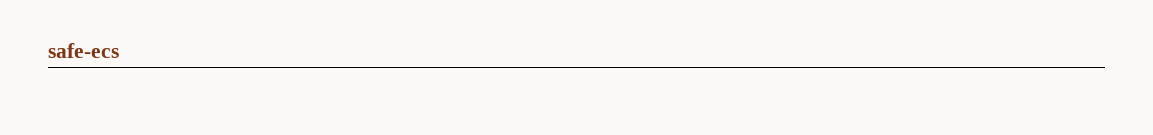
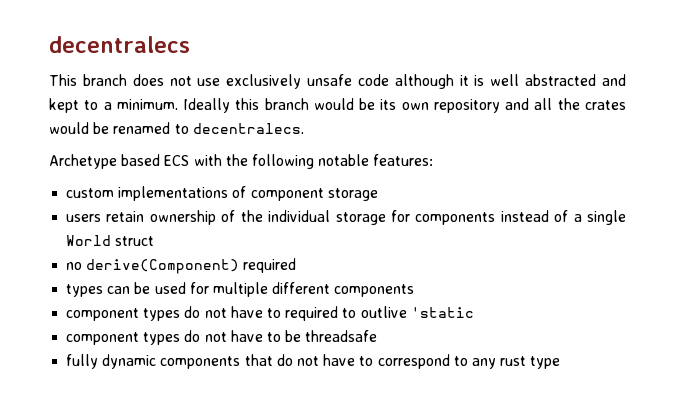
[48,43,119,58] safe-ecs -> [49,36,190,53] [49,74,627,89] [49,98,626,113] [49,122,304,134] [49,154,434,169] [66,186,378,201] [66,210,627,225] [66,235,155,246] [66,258,297,274] [66,282,415,297] [66,306,474,321] [66,330,378,345] [66,354,561,369] decentralecs // This branch does not use exclusively unsafe code although it is well abstracted and kept to a minimum. Ideally this branch would be its own repository and all the crates would be renamed to decentralecs. // Archetype based ECS with the following notable features: // custom implementations of component storage // users retain ownership of the individual storage for components instead of a single World struct // no derive(Component) required // types can be used for multiple different components // component types do not have to required to outlive 'static // component types do not have to be threadsafe // fully dynamic components that do not have to correspond to any rust type

